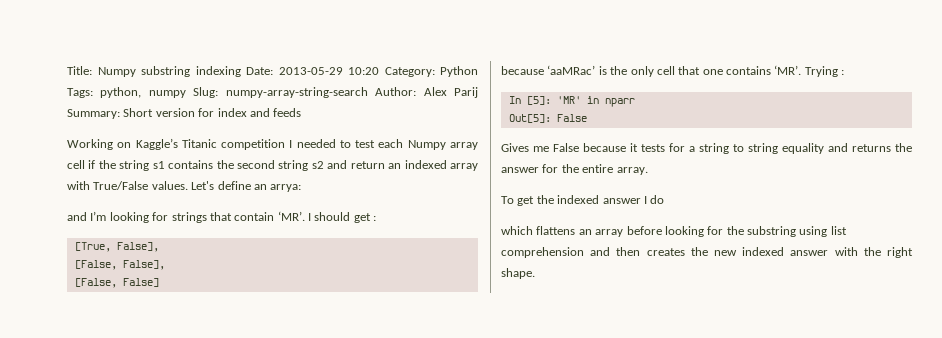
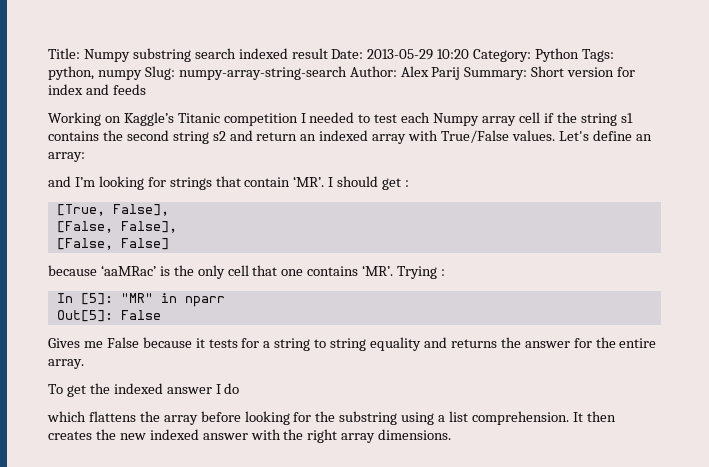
[195,66,241,77] indexing -> [194,48,328,59] search indexed result
[270,184,302,192] arrya: -> [48,152,85,162] array:
[556,96,581,104] 'MR' -> [120,293,153,303] "MR"
[578,229,592,235] an -> [139,411,160,422] the
[830,226,847,235] [501,247,611,258] list comprehension and -> [438,411,583,425] a list comprehension. It
[501,268,535,279] shape. -> [341,429,452,443] array dimensions.

